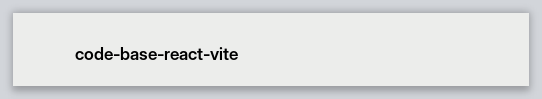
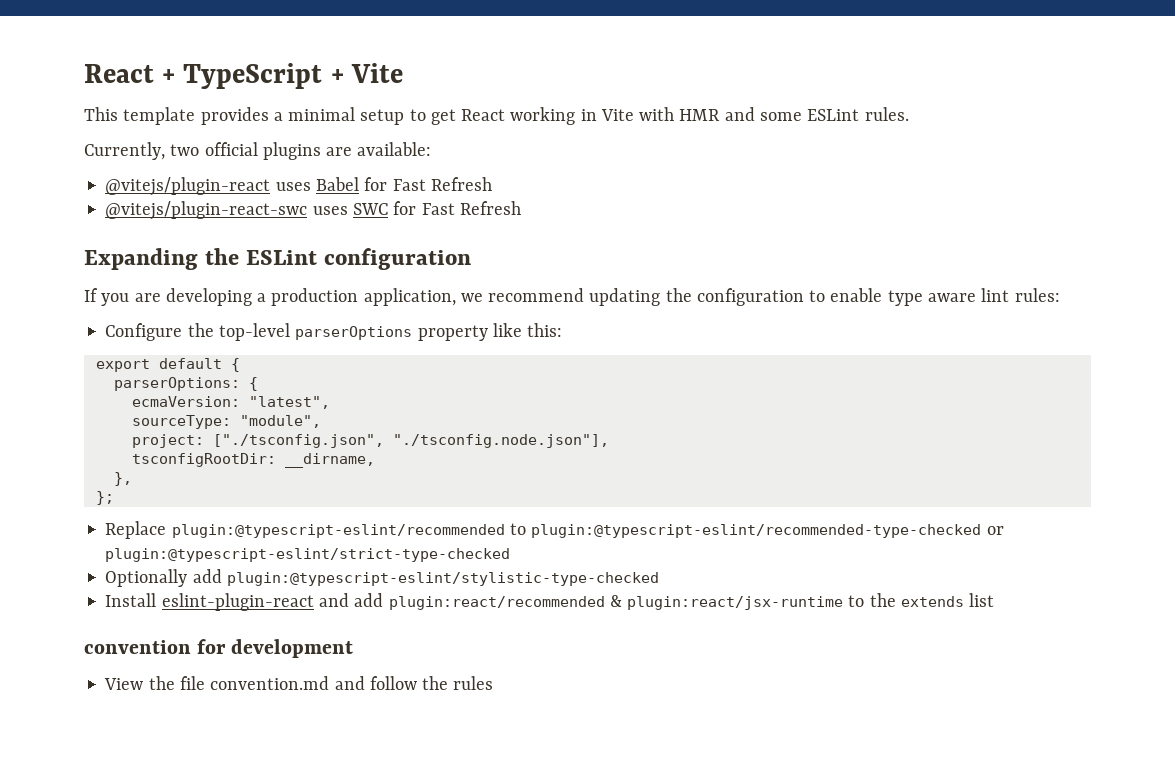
[75,47,238,60] code-base-react-vite -> [84,63,403,89] [84,107,909,125] [84,142,432,160] [105,177,492,196] [105,201,521,220] [84,248,472,270] [84,288,1060,306] [105,323,563,341] [95,358,240,372] [113,377,258,391] [131,396,330,409] [131,415,321,429] [131,434,609,448] [131,453,375,468] [113,472,132,486] [95,491,114,505] [105,521,1004,539] [105,548,511,562] [105,569,659,587] [105,593,995,611] [84,639,354,658] [104,676,494,690] React + TypeScript + Vite // This template provides a minimal setup to get React working in Vite with HMR and some ESLint rules. // Currently, two official plugins are available: // @vitejs/plugin-react uses Babel for Fast Refresh // @vitejs/plugin-react-swc uses SWC for Fast Refresh // Expanding the ESLint configuration // If you are developing a production application, we recommend updating the configuration to enable type aware lint rules: // Configure the top-level parserOptions property like this: // export default { // parserOptions: { // ecmaVersion: "latest", // sourceType: "module", // project: ["./tsconfig.json", "./tsconfig.node.json"], // tsconfigRootDir: __dirname, // }, // }; // Replace plugin:@typescript-eslint/recommended to plugin:@typescript-eslint/recommended-type-checked or plugin:@typescript-eslint/strict-type-checked // Optionally add plugin:@typescript-eslint/stylistic-type-checked // Install eslint-plugin-react and add plugin:react/recommended & plugin:react/jsx-runtime to the extends list // convention for development // View the file convention.md and follow the rules

